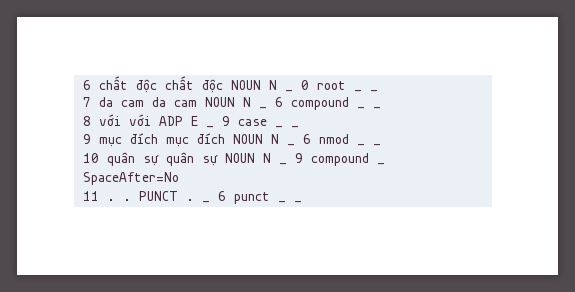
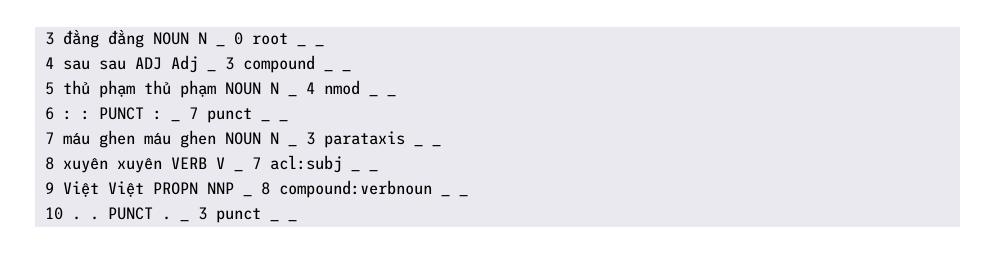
[82,76,223,93] 6 chất độc chất độc -> [44,29,144,48] 3 đằng đằng
[82,97,251,107] [258,107,267,109] [274,97,381,110] [82,114,198,126] [205,126,214,128] [221,116,267,126] [274,126,299,128] [82,133,279,147] [286,144,295,146] [302,134,349,144] [356,144,381,146] [82,152,271,166] [278,163,287,165] [294,153,385,166] [82,172,179,185] [82,191,99,201] 7 da cam da cam NOUN N _ 6 compound _ _ // 8 với với ADP E _ 9 case _ _ // 9 mục đích mục đích NOUN N _ 6 nmod _ _ // 10 quân sự quân sự NOUN N _ 9 compound _ SpaceAfter=No // 11 -> [44,55,351,73] [44,80,279,98] [287,94,297,97] [305,80,396,97] [44,107,180,122] [188,107,288,123] [44,130,279,148] [287,131,441,148] [44,157,225,173] [233,169,243,172] [251,155,378,173] [44,181,234,197] [242,180,468,198] [44,207,63,220] 4 sau sau ADJ Adj _ 3 compound _ _ // 5 thủ phạm thủ phạm NOUN N _ 4 nmod _ _ // 6 : : PUNCT : _ 7 punct _ _ // 7 máu ghen máu ghen NOUN N _ 3 parataxis _ _ // 8 xuyên xuyên VERB V _ 7 acl:subj _ _ // 9 Việt Việt PROPN NNP _ 8 compound:verbnoun _ _ // 10
[217,191,226,201] 6 -> [197,207,207,220] 3

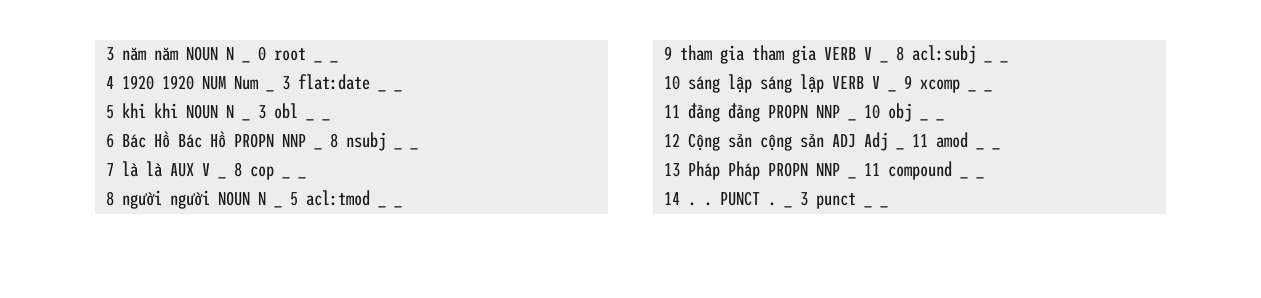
[44,29,144,48] 3 đằng đằng -> [106,47,179,61] 3 năm năm
[62,55,351,73] [44,80,279,98] [287,94,297,97] [305,80,396,97] [44,107,180,122] [188,107,288,123] [44,130,279,148] [287,131,441,148] [44,157,225,173] [233,169,243,172] [251,155,378,173] [44,181,234,197] [242,180,468,198] [44,207,63,220] sau sau ADJ Adj _ 3 compound _ _ // 5 thủ phạm thủ phạm NOUN N _ 4 nmod _ _ // 6 : : PUNCT : _ 7 punct _ _ // 7 máu ghen máu ghen NOUN N _ 3 parataxis _ _ // 8 xuyên xuyên VERB V _ 7 acl:subj _ _ // 9 Việt Việt PROPN NNP _ 8 compound:verbnoun _ _ // 10 -> [122,74,403,92] [106,103,235,119] [242,103,331,121] [106,131,307,148] [314,132,419,151] [106,161,211,177] [218,162,307,180] [106,190,267,209] [274,190,403,208] [664,45,873,64] [880,45,1009,64] [664,74,881,93] [888,89,897,92] [904,75,993,93] [664,103,841,122] [848,103,945,122] [664,132,905,151] [912,132,1001,150] [664,161,841,180] [848,176,857,179] [864,161,985,180] [664,192,681,205] 1920 1920 NUM Num _ 3 flat:date _ _ // 5 khi khi NOUN N _ 3 obl _ _ // 6 Bác Hồ Bác Hồ PROPN NNP _ 8 nsubj _ _ // 7 là là AUX V _ 8 cop _ _ // 8 người người NOUN N _ 5 acl:tmod _ _ // 9 tham gia tham gia VERB V _ 8 acl:subj _ _ // 10 sáng lập sáng lập VERB V _ 9 xcomp _ _ // 11 đảng đảng PROPN NNP _ 10 obj _ _ // 12 Cộng sản cộng sản ADJ Adj _ 11 amod _ _ // 13 Pháp Pháp PROPN NNP _ 11 compound _ _ // 14

